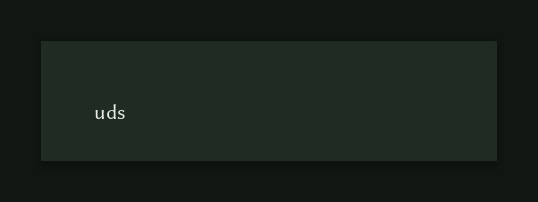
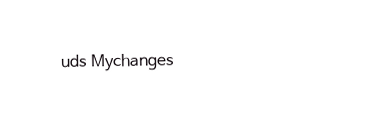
(126, 111) none -> [90,53,176,72] Mychanges

